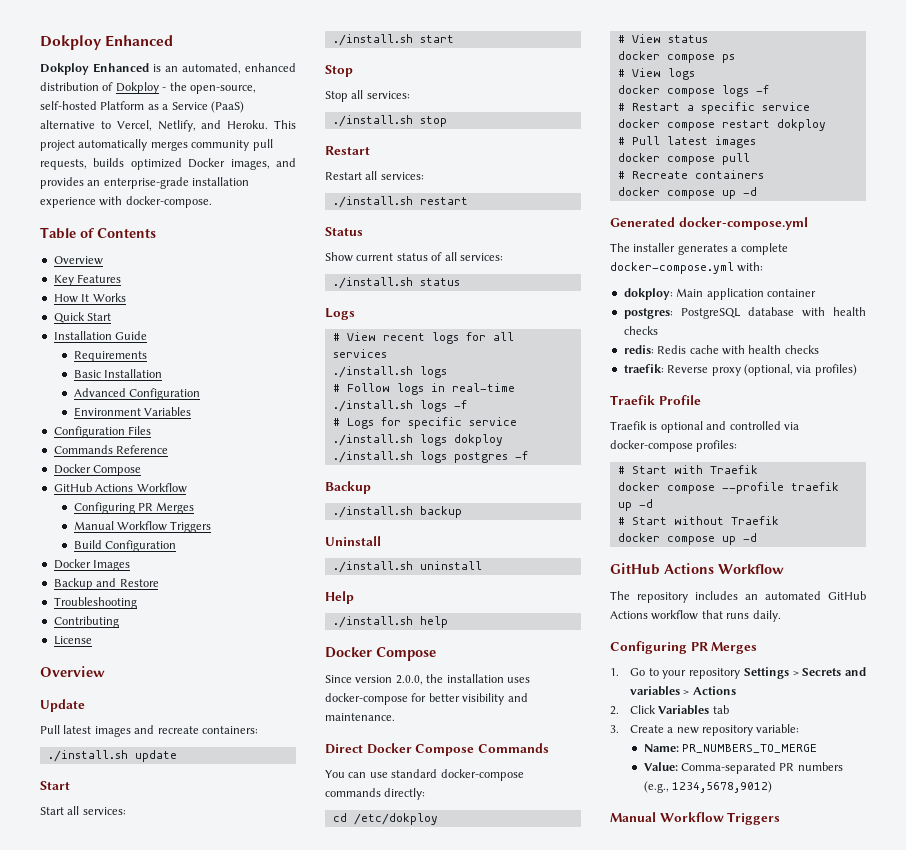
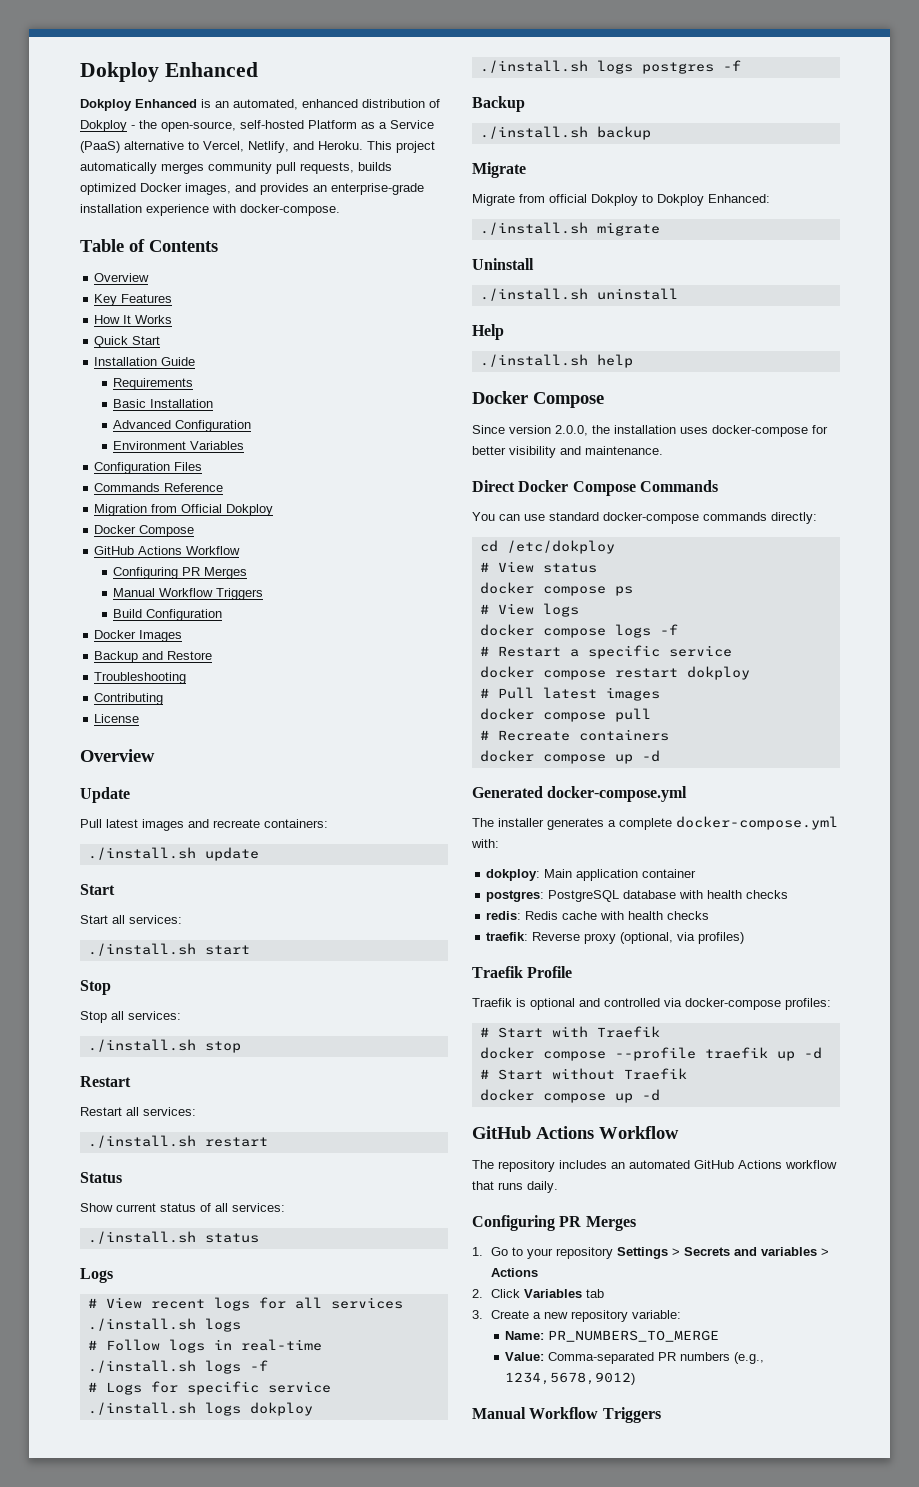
(169, 449) none -> [94,504,274,516] // Migration from Official Dokploy
(462, 512) none -> [472,162,526,178] [472,194,770,206] [479,222,660,236] // Migrate // Migrate from official Dokploy to Dokploy Enhanced: // ./install.sh migrate

